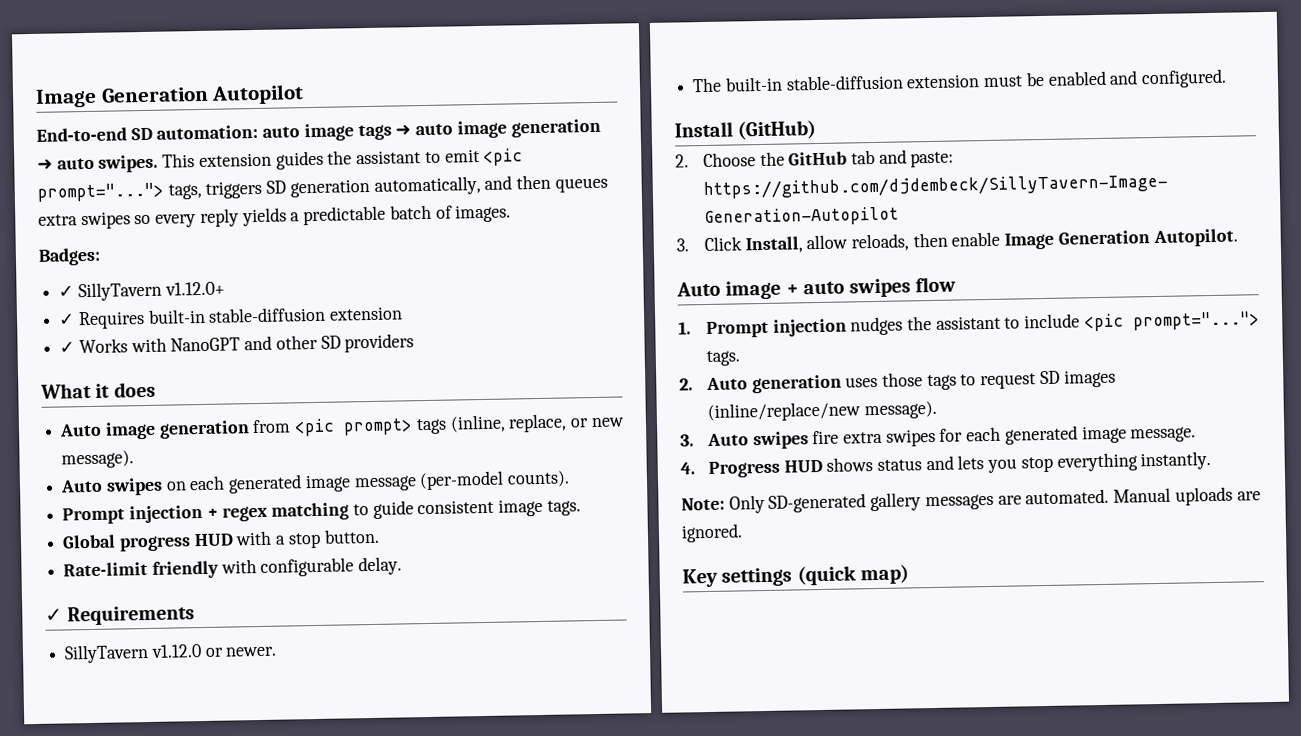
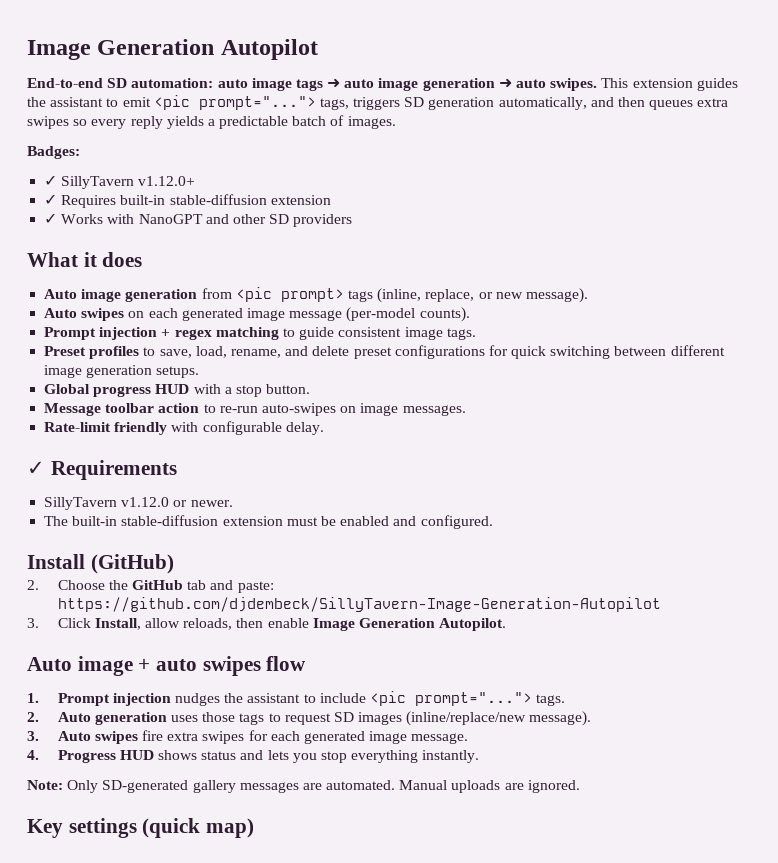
(581, 508) none -> [44,345,725,359] [44,365,200,378] // Preset profiles to save, load, rename, and delete preset configurations for quick switching between different image generation setups.
(380, 536) none -> [44,403,466,416] // Message toolbar action to re-run auto-swipes on image messages.

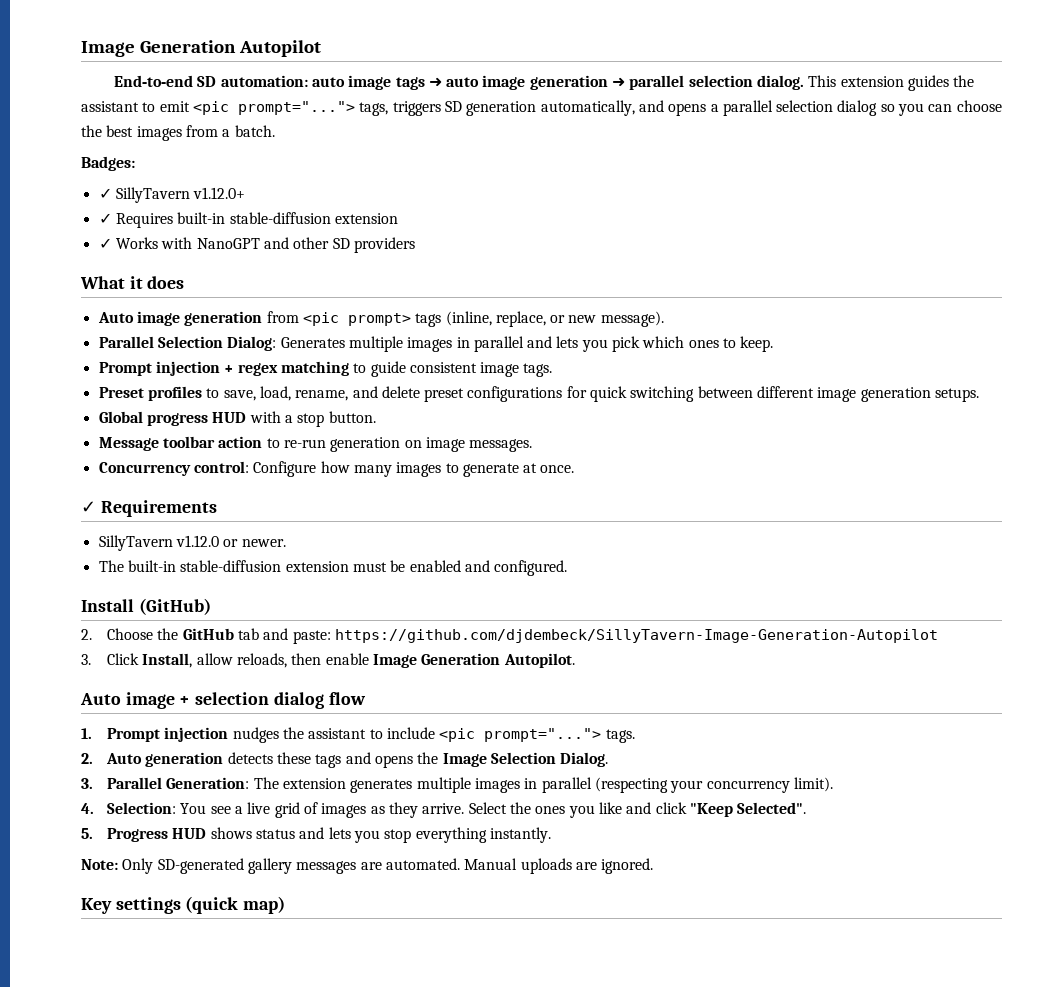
[516,78,598,91] auto swipes. -> [629,75,805,90] parallel selection dialog.
[618,97,729,110] [27,115,396,129] then queues extra swipes so every reply yields a predictable batch of images. -> [668,100,1002,116] [81,125,275,141] opens a parallel selection dialog so you can choose the best images from a batch.
[44,307,470,322] Auto swipes on each generated image message (per-model counts). -> [98,336,774,352] Parallel Selection Dialog: Generates multiple images in parallel and lets you pick which ones to keep.
[261,403,336,416] auto-swipes -> [330,437,401,452] generation
[44,421,324,435] Rate-limit friendly with configurable delay. -> [98,461,575,477] Concurrency control: Configure how many images to generate at once.
[156,656,261,676] auto swipes -> [195,692,324,709] selection dialog
[170,711,592,726] [27,730,469,744] [27,750,39,760] uses those tags to request SD images (inline/replace/new message). // 3. Auto swipes fire extra swipes for each generated image message. // 4. -> [227,752,609,768] [81,777,833,793] [81,802,807,818] [81,828,93,839] detects these tags and opens the Image Selection Dialog. // 3. Parallel Generation: The extension generates multiple images in parallel (respecting your concurrency limit). // 4. Selection: You see a live grid of images as they arrive. Select the ones you like and click "Keep Selected". // 5.

